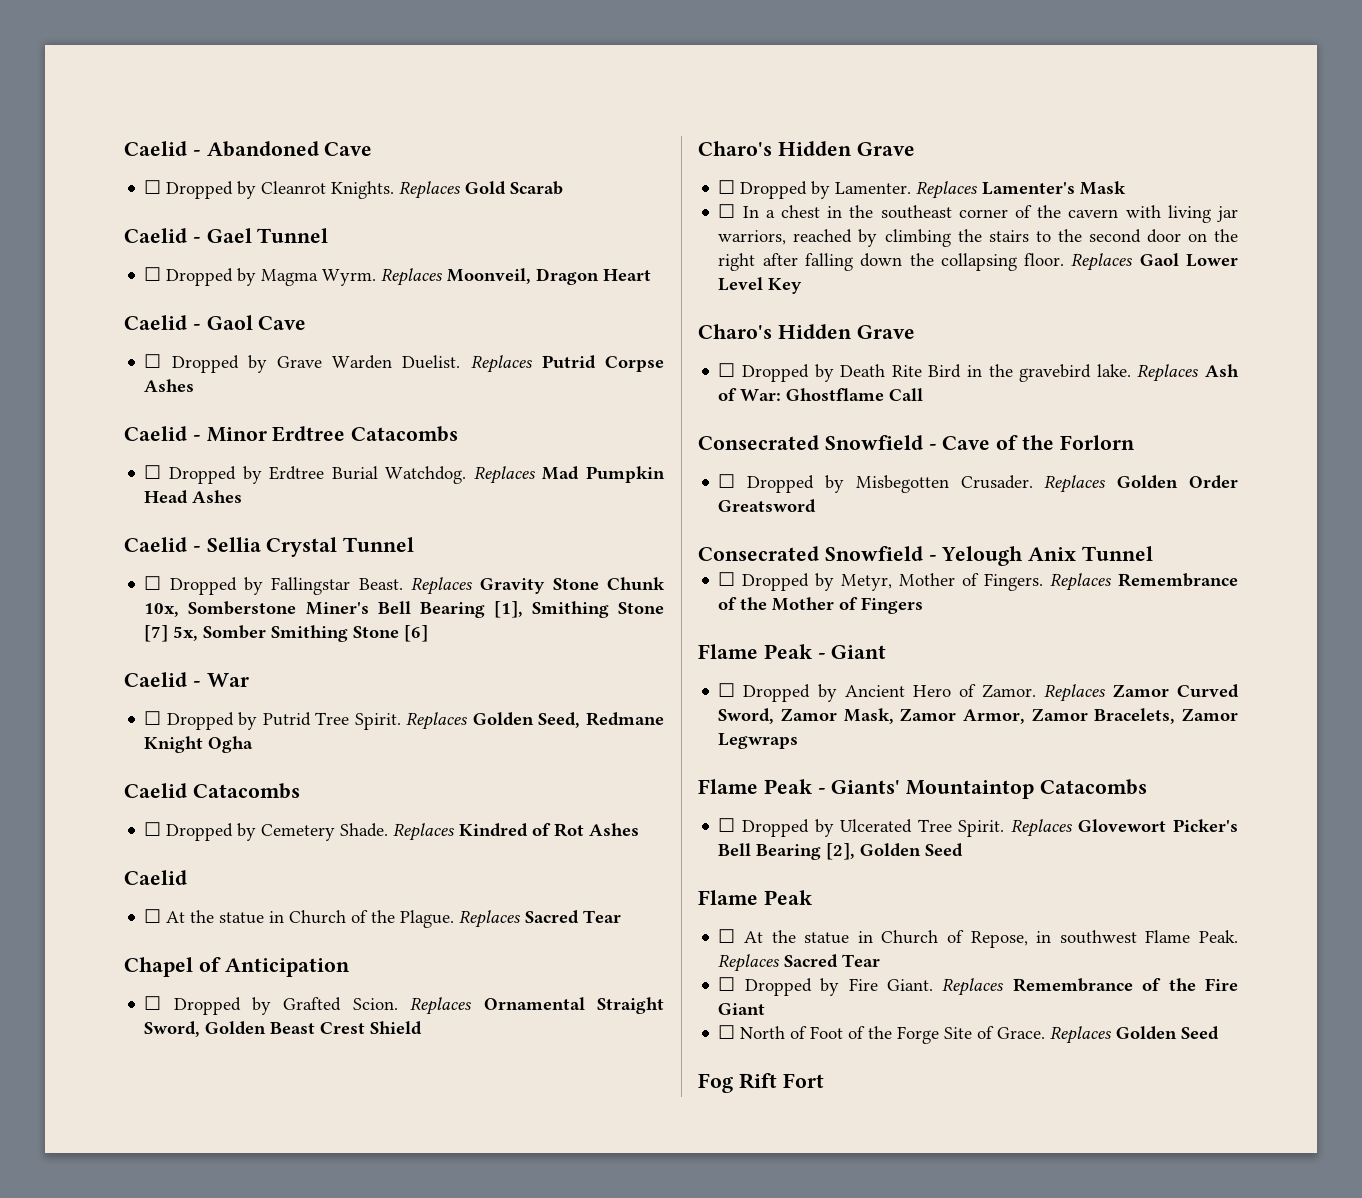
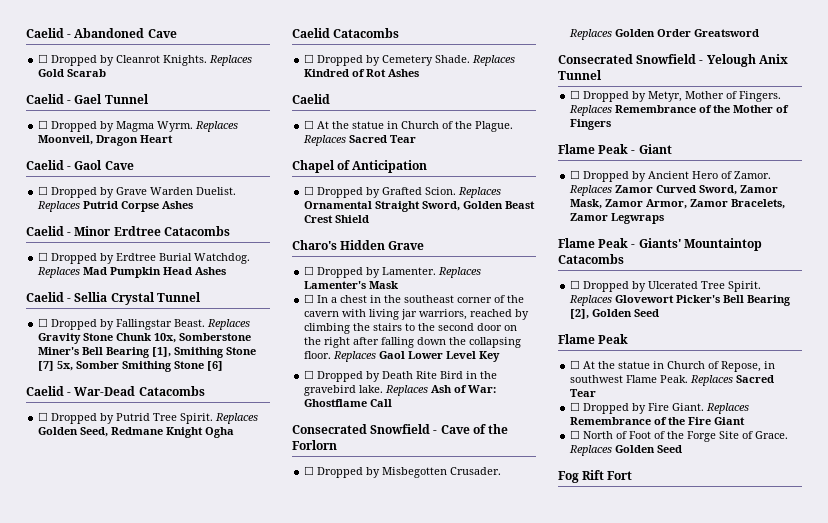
[206,673,249,687] War -> [74,386,205,396] War-Dead Catacombs
[698,324,915,339] // Charo's Hidden Grave -> (501, 356) none

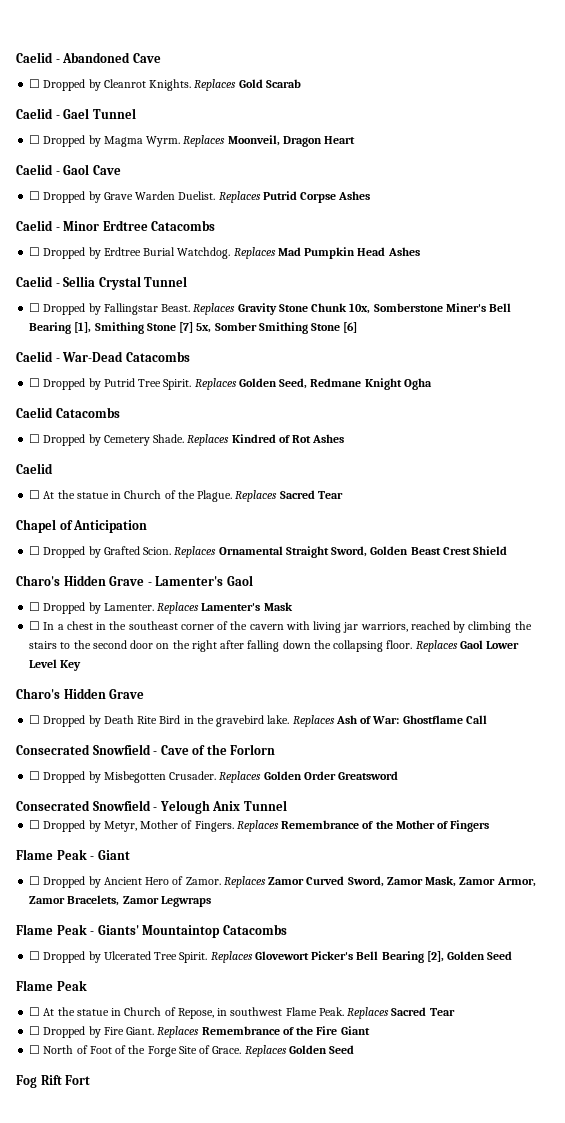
(425, 245) none -> [147,575,253,586] - Lamenter's Gaol
(501, 356) none -> [16,688,145,699] // Charo's Hidden Grave

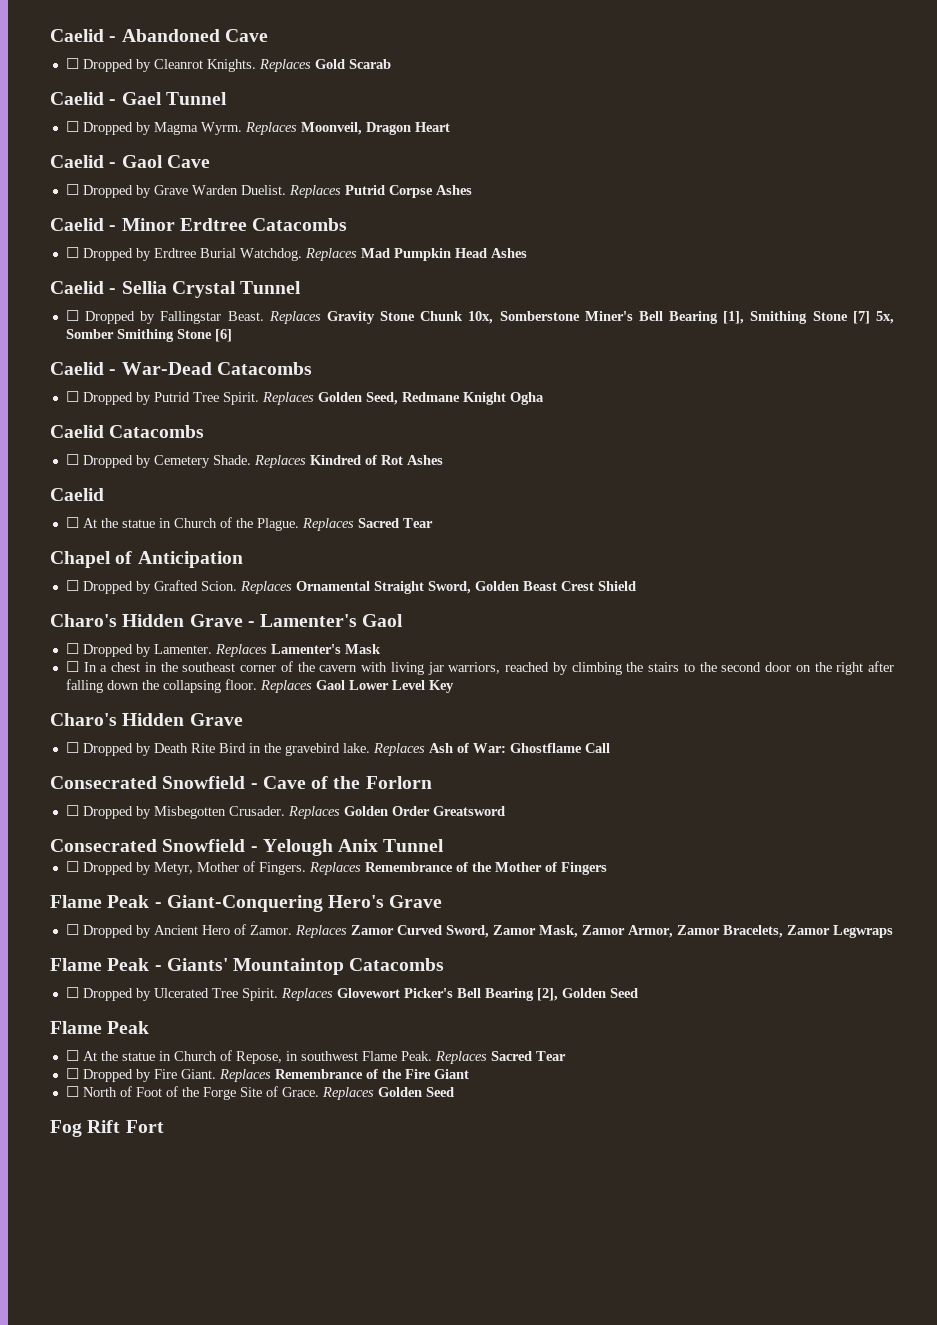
[97,850,130,860] Giant -> [166,895,443,912] Giant-Conquering Hero's Grave

